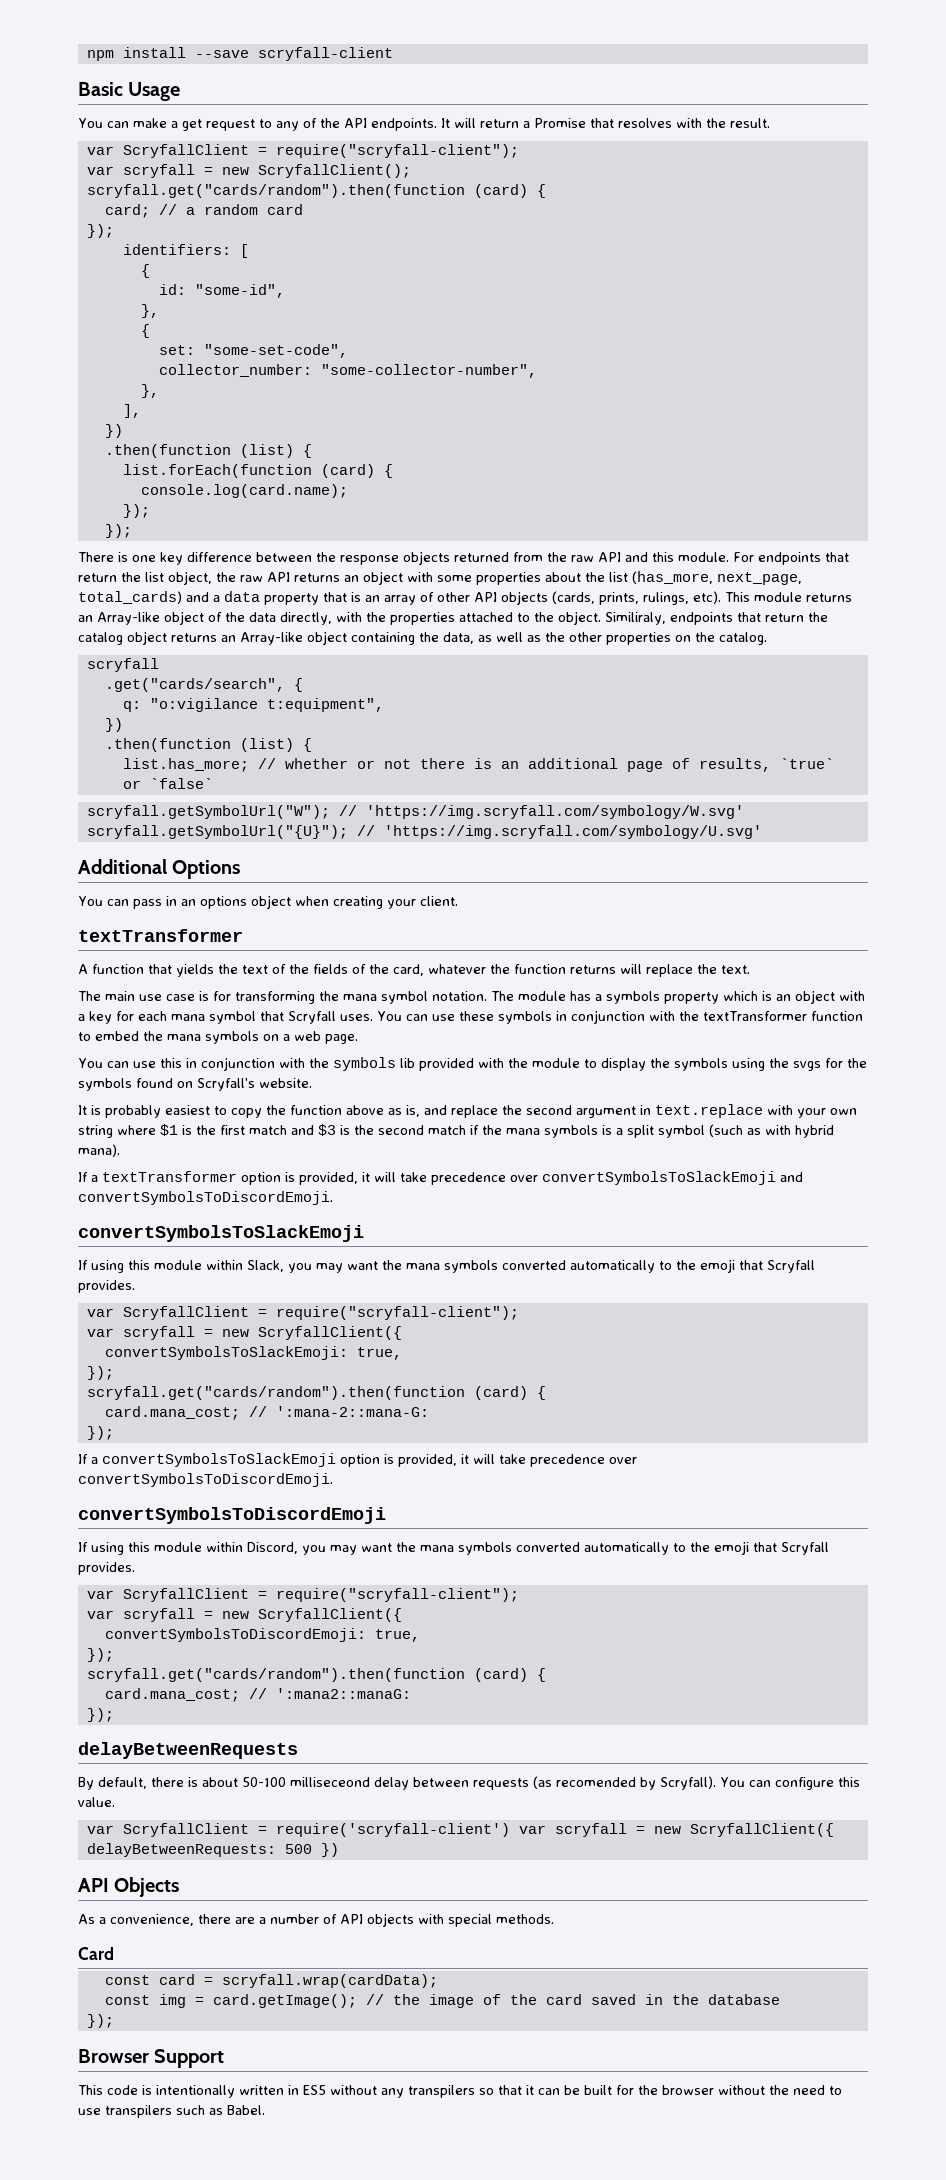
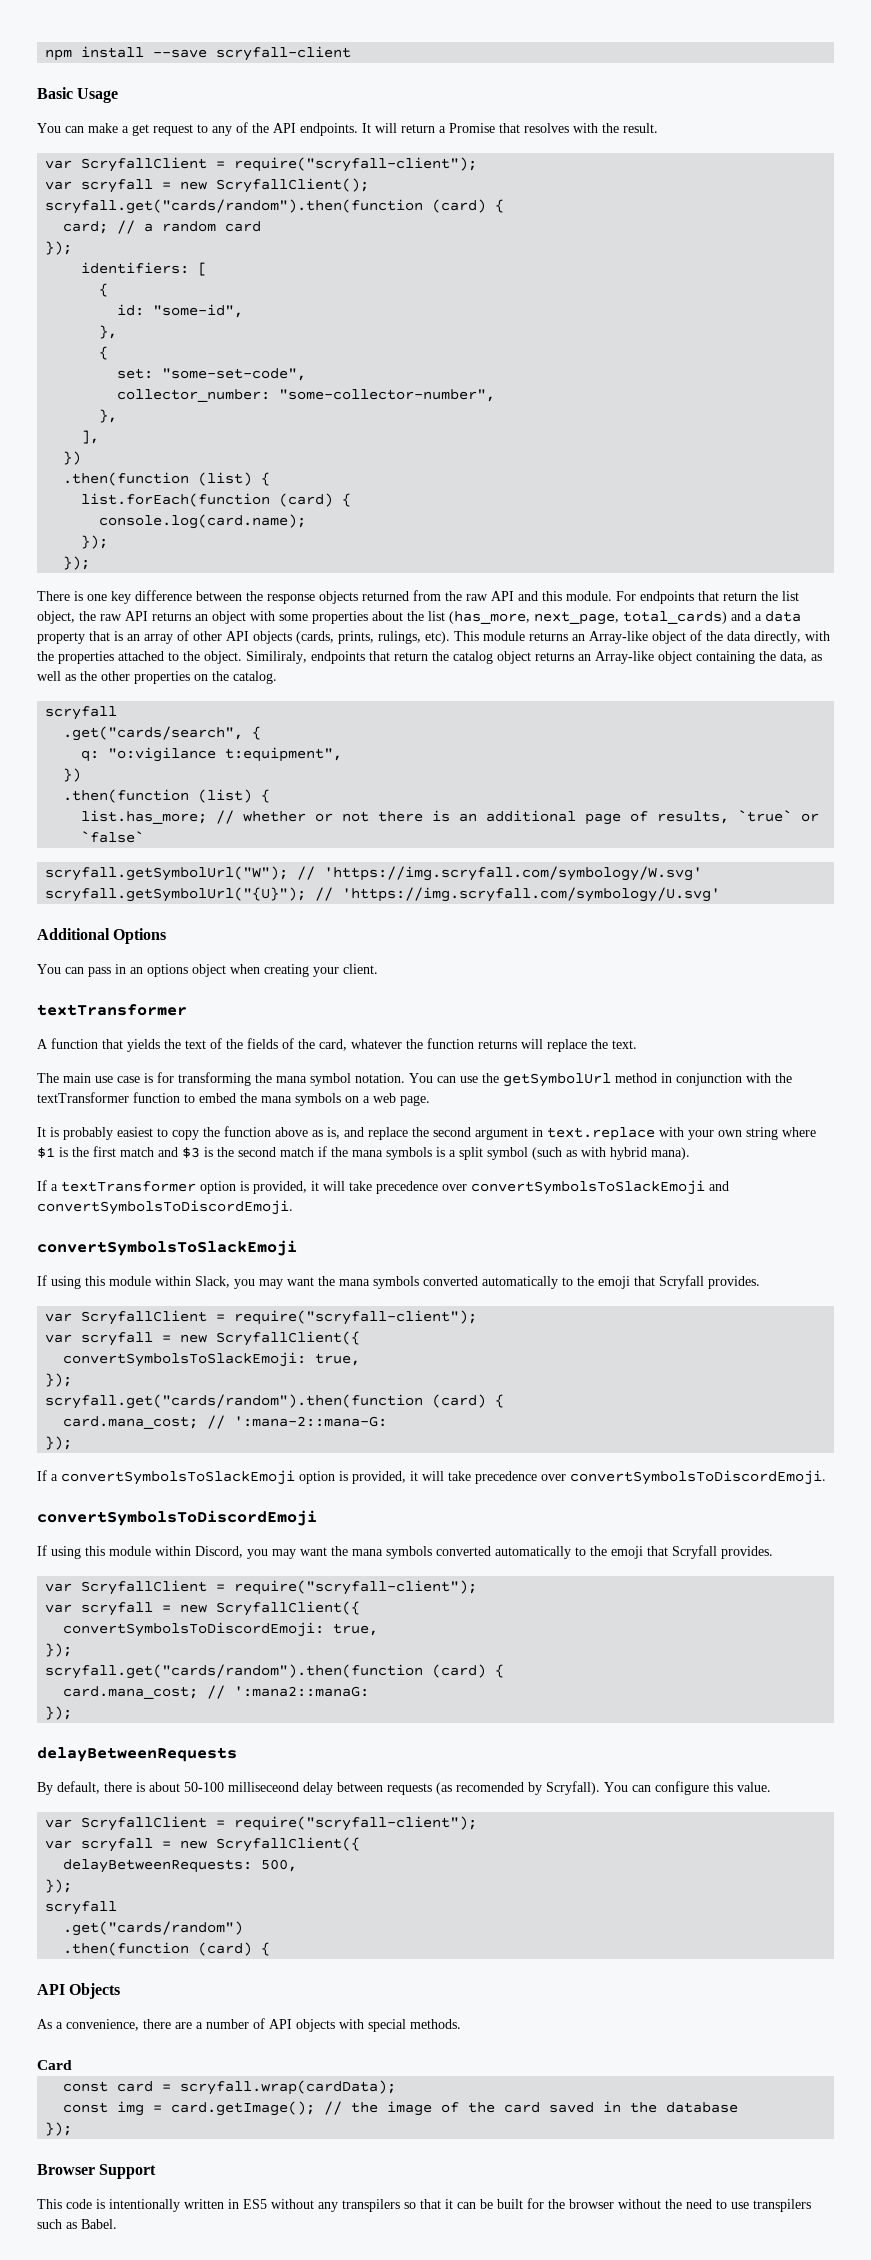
[491,990,865,1004] [78,1011,552,1024] The module has a symbols property which is an object with a key for each mana symbol that Scryfall uses. You can use these symbols -> [409,1073,657,1087] You can use the getSymbolUrl method
[78,1057,867,1071] [78,1078,312,1091] // You can use this in conjunction with the symbols lib provided with the module to display the symbols using the svgs for the symbols found on Scryfall's website. -> (430, 1100) none
[275,1823,834,1837] [86,1843,339,1857] require('scryfall-client') var scryfall = new ScryfallClient({ delayBetweenRequests: 500 }) -> [234,1816,478,1831] [45,1837,361,1852] [63,1859,298,1873] [45,1879,73,1893] [45,1901,118,1915] [63,1921,244,1936] [63,1942,271,1956] require("scryfall-client"); // var scryfall = new ScryfallClient({ // delayBetweenRequests: 500, // }); // scryfall // .get("cards/random") // .then(function (card) {

